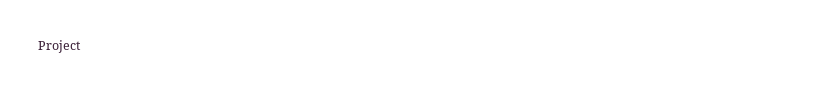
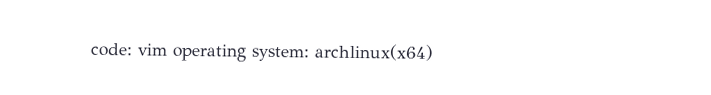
[38,40,81,53] Project -> [90,42,434,62] code: vim operating system: archlinux(x64)

